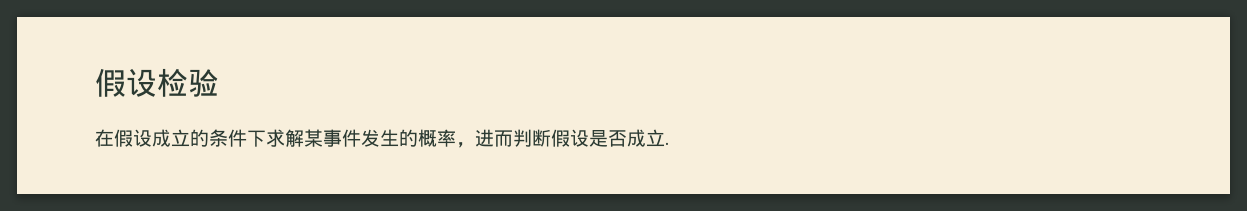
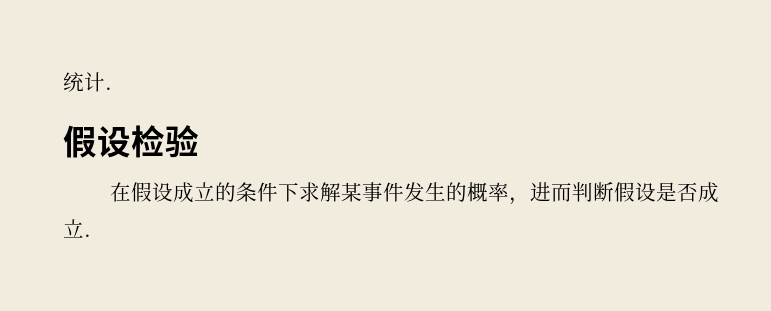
(95, 82) none -> [63,72,112,92] 统计. //

